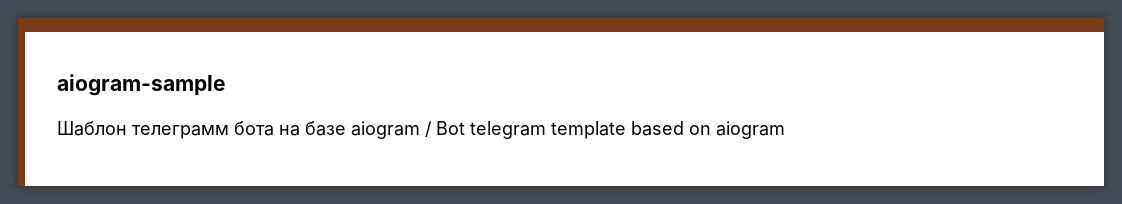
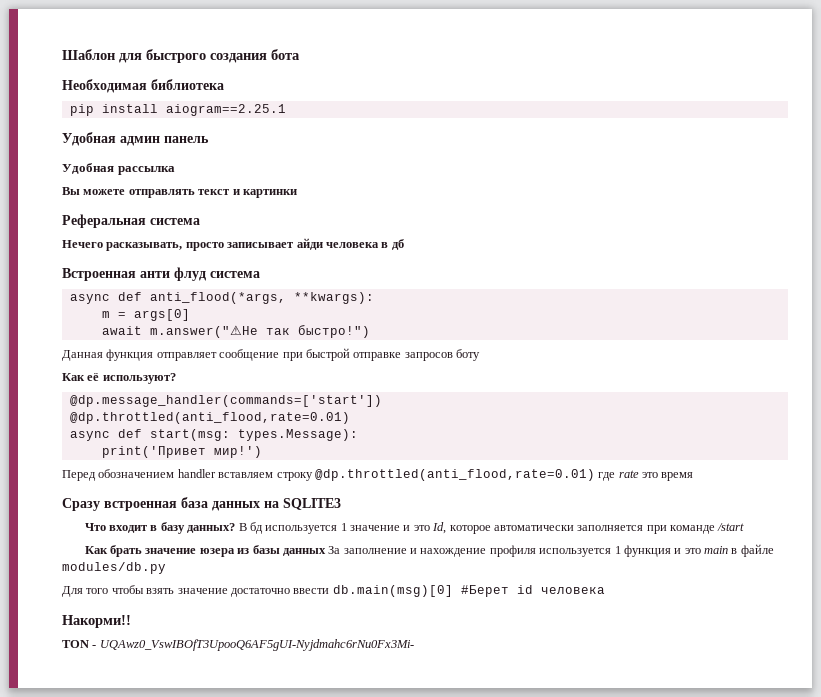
[57,74,226,96] [57,121,785,139] aiogram-sample // Шаблон телеграмм бота на базе aiogram / Bot telegram template based on aiogram -> [62,49,300,63] [62,79,224,93] [69,104,286,116] [62,132,209,146] [62,163,175,175] [62,187,297,198] [62,214,200,228] [62,238,404,251] [62,267,260,281] [69,292,374,304] [101,309,190,321] [101,325,370,338] [62,348,480,361] [62,373,176,384] [69,395,382,407] [69,412,350,424] [69,429,358,441] [101,446,262,458] [62,469,694,481] [62,497,341,511] [84,522,745,534] [84,544,774,557] [62,562,166,574] [62,585,605,597] [62,615,131,628] [62,639,414,651] Шаблон для быстрого создания бота // Необходимая библиотека // pip install aiogram==2.25.1 // Удобная админ панель // Удобная рассылка // Вы можете отправлять текст и картинки // Реферальная система // Нечего расказывать, просто записывает айди человека в дб // Встроенная анти флуд система // async def anti_flood(*args, **kwargs): // m = args[0] // await m.answer("⚠Не так быстро!") // Данная функция отправляет сообщение при быстрой отправке запросов боту // Как её используют? // @dp.message_handler(commands=['start']) // @dp.throttled(anti_flood,rate=0.01) // async def start(msg: types.Message): // print('Привет мир!') // Перед обозначением handler вставляем строку @dp.throttled(anti_flood,rate=0.01) где rate это время // Сразу встроенная база данных на SQLITE3 // Что входит в базу данных? В бд используется 1 значение и это Id, которое автоматически заполняется при команде /start // Как брать значение юзера из базы данных За заполнение и нахождение профиля используется 1 функция и это main в файле modules/db.py // Для того чтобы взять значение достаточно ввести db.main(msg)[0] #Берет id человека // Накорми!! // TON - UQAwz0_VswIBOfT3UpooQ6AF5gUI-Nyjdmahc6rNu0Fx3Mi-

